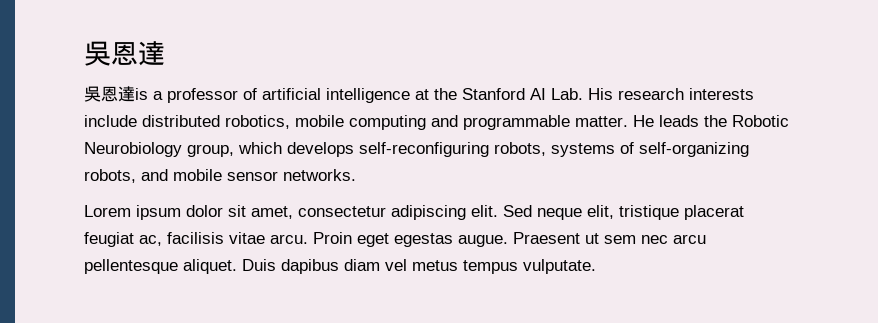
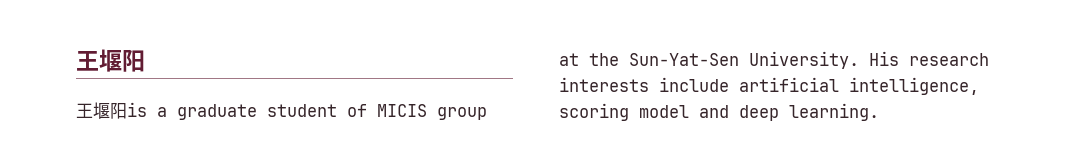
[84,41,165,66] [84,86,754,103] [84,115,789,130] [84,142,749,157] [84,169,356,183] [84,205,744,220] [84,232,706,247] [84,259,596,274] 吳恩達 // 吳恩達is a professor of artificial intelligence at the Stanford AI Lab. His research interests include distributed robotics, mobile computing and programmable matter. He leads the Robotic Neurobiology group, which develops self-reconfiguring robots, systems of self-organizing robots, and mobile sensor networks. // Lorem ipsum dolor sit amet, consectetur adipiscing elit. Sed neque elit, tristique placerat feugiat ac, facilisis vitae arcu. Proin eget egestas augue. Praesent ut sem nec arcu pellentesque aliquet. Duis dapibus diam vel metus tempus vulputate. -> [76,49,145,72] [76,102,487,120] [559,51,989,69] [559,77,979,95] [559,103,879,121] 王堰阳 // 王堰阳is a graduate student of MICIS group at the Sun-Yat-Sen University. His research interests include artificial intelligence, scoring model and deep learning.

